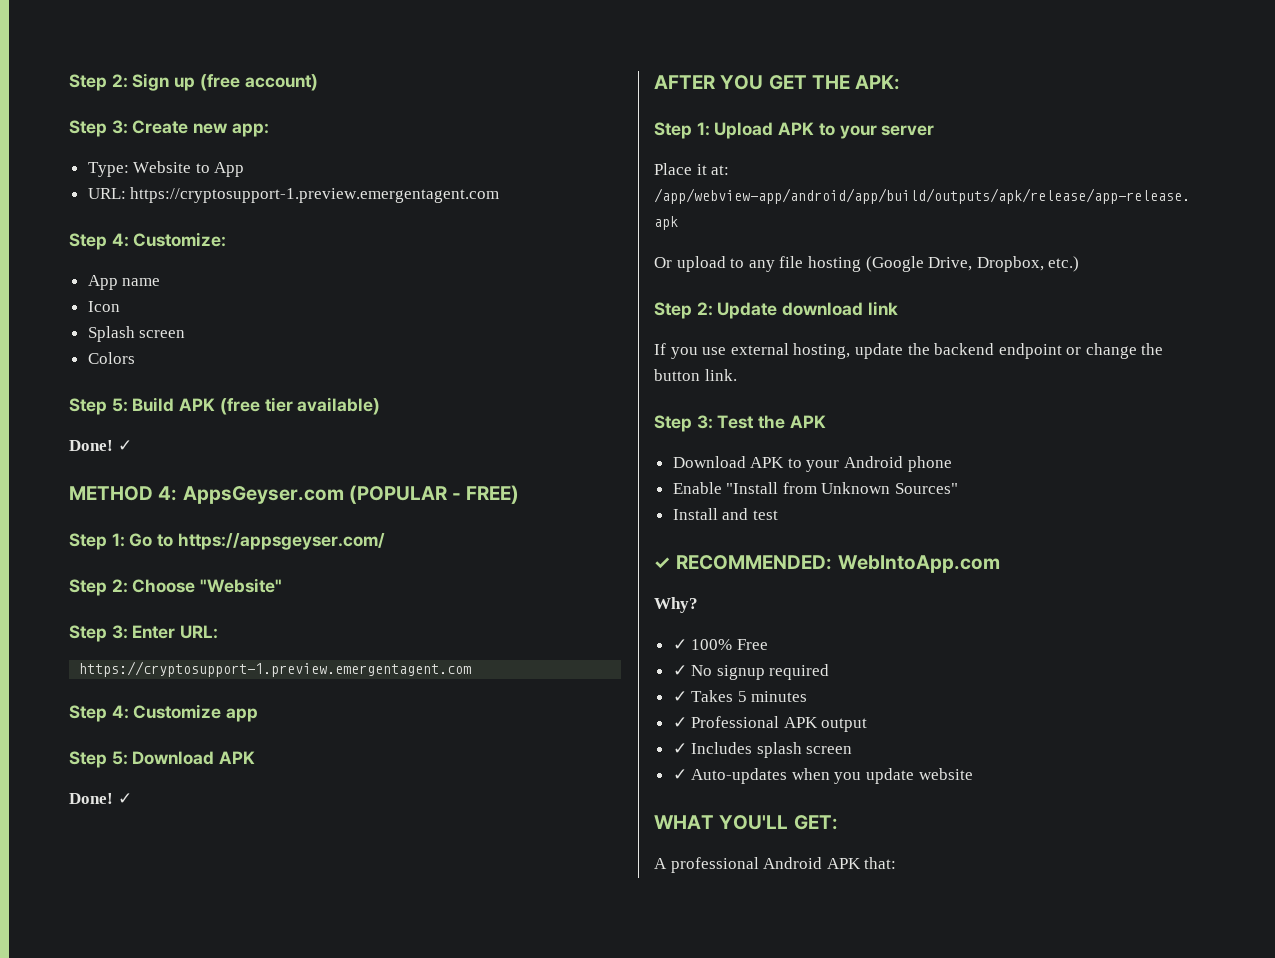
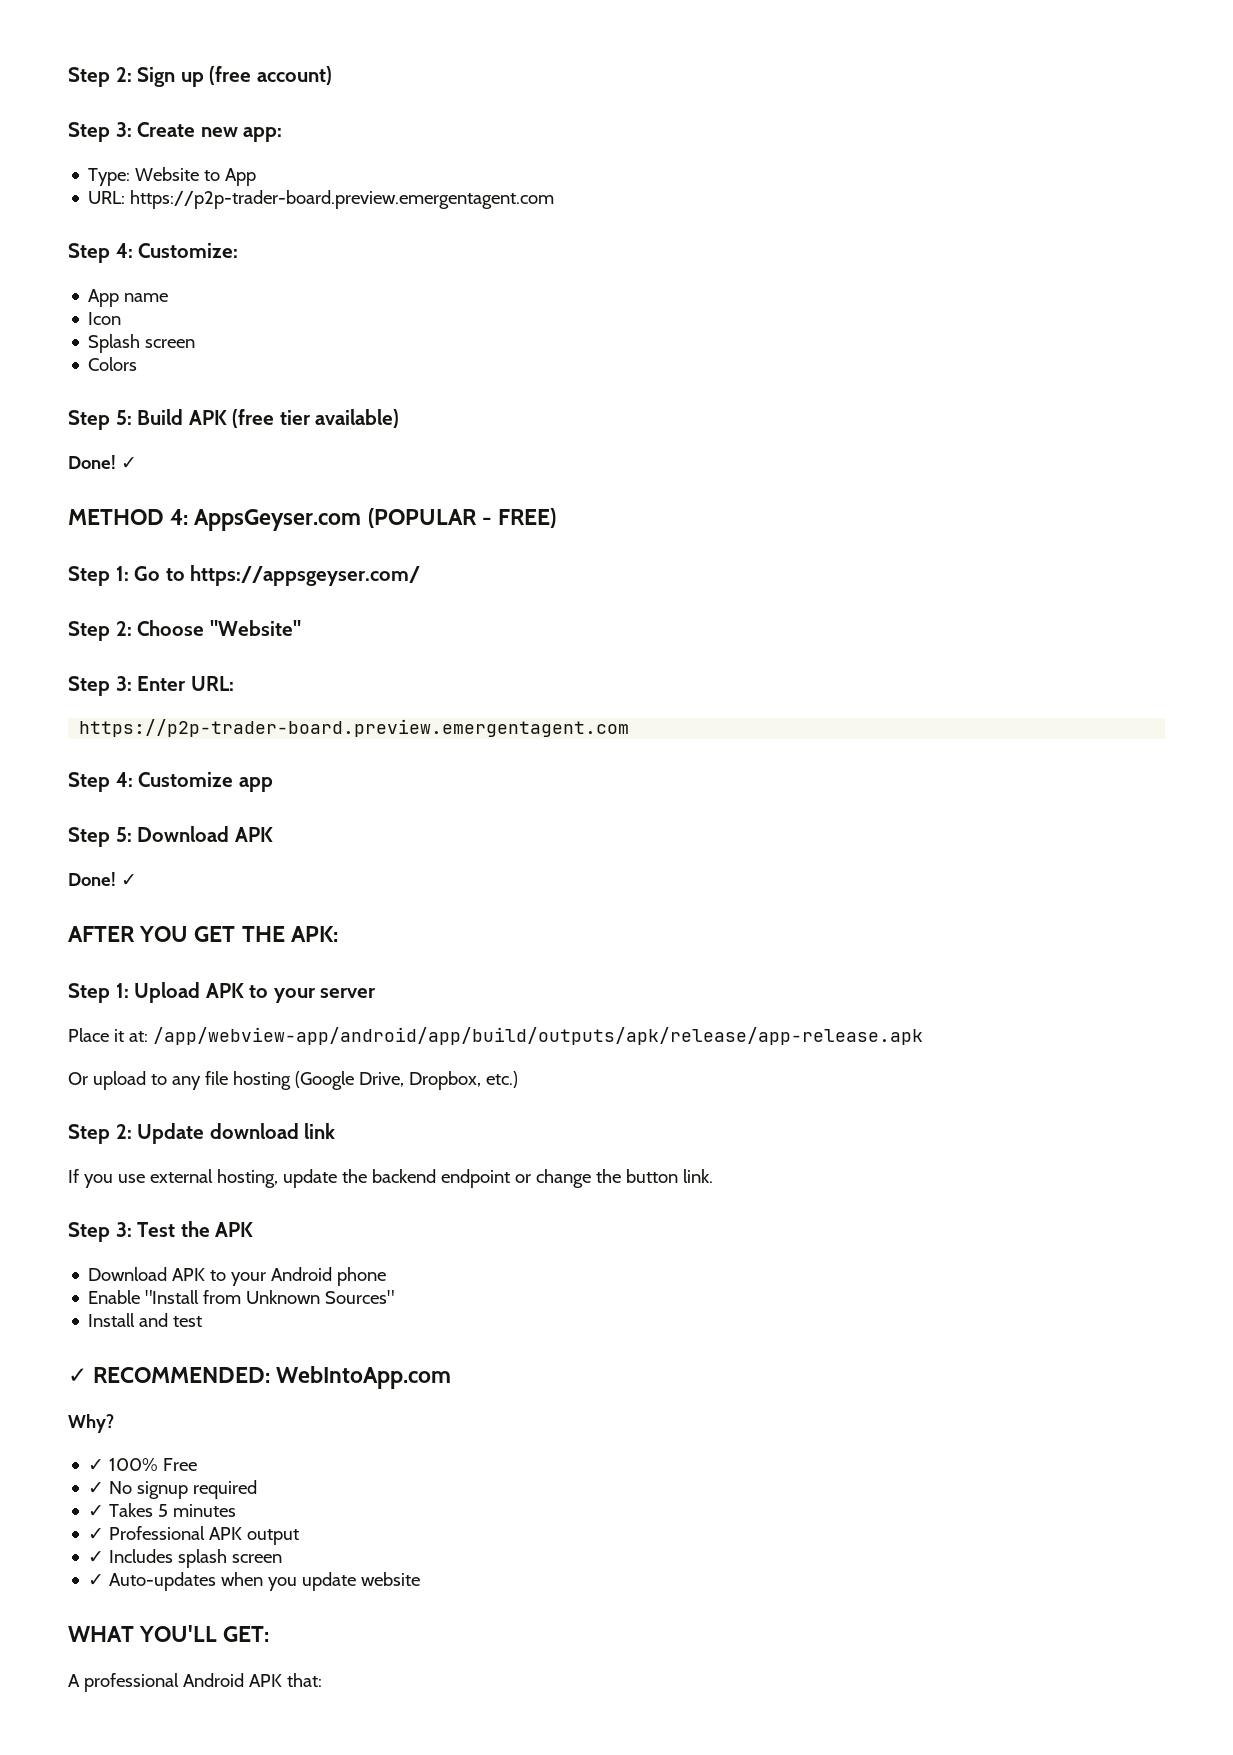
[130,187,500,203] https://cryptosupport-1.preview.emergentagent.com -> [130,190,555,209] https://p2p-trader-board.preview.emergentagent.com
[79,661,472,677] https://cryptosupport-1.preview.emergentagent.com -> [79,719,630,737] https://p2p-trader-board.preview.emergentagent.com

